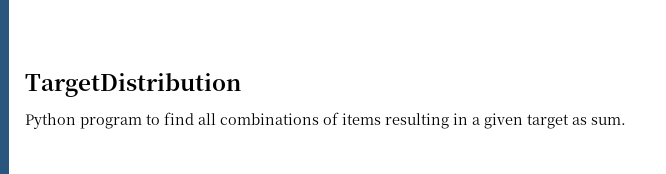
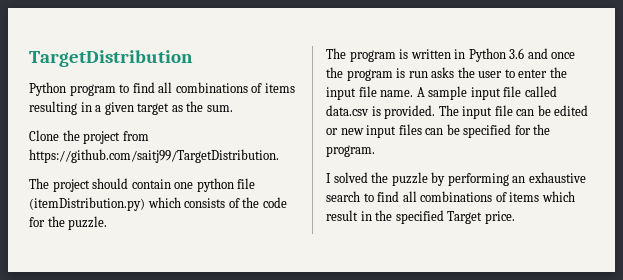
(587, 121) none -> [186,101,204,112] the
(626, 121) none -> [29,130,149,144] [29,149,279,163] [29,178,256,192] [29,197,287,211] [29,216,108,230] [326,48,576,62] [326,67,567,81] [326,86,557,100] [326,105,589,119] [326,124,551,138] [326,145,375,157] [326,172,586,186] [326,191,575,202] [326,210,515,224] // Clone the project from https://github.com/saitj99/TargetDistribution. // The project should contain one python file (itemDistribution.py) which consists of the code for the puzzle. // The program is written in Python 3.6 and once the program is run asks the user to enter the input file name. A sample input file called data.csv is provided. The input file can be edited or new input files can be specified for the program. // I solved the puzzle by performing an exhaustive search to find all combinations of items which result in the specified Target price.

